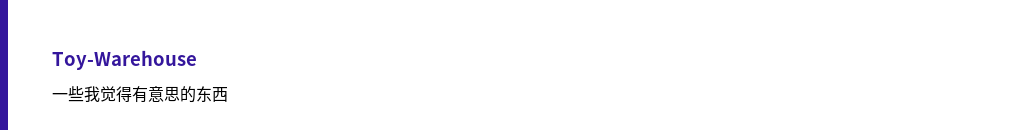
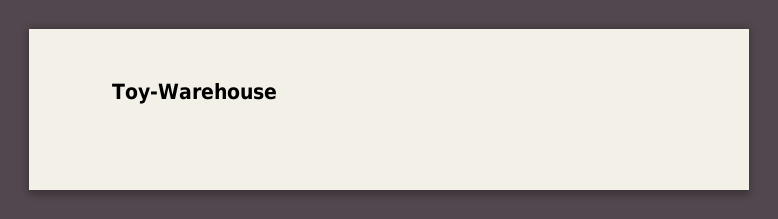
[52,86,228,103] // 一些我觉得有意思的东西 -> (277, 93) none

